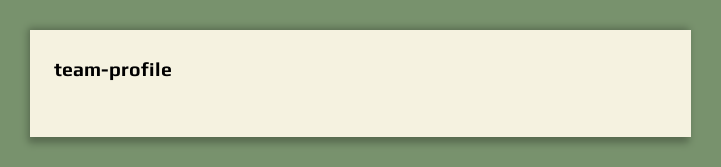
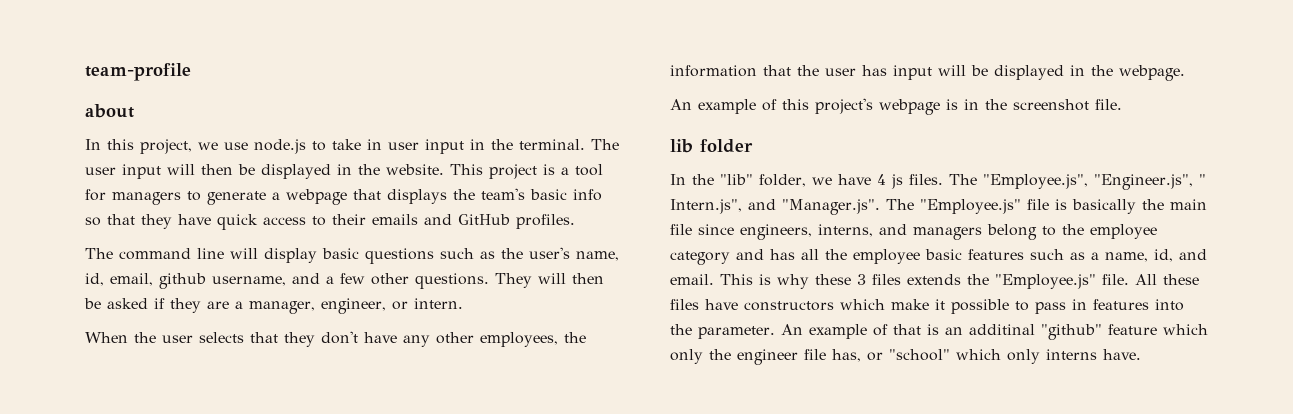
(172, 71) none -> [85,104,134,118] [85,139,619,154] [85,164,603,179] [85,188,602,205] [85,214,575,230] [85,247,619,264] [85,273,604,289] [84,298,463,314] [85,331,586,347] [670,65,1185,81] [670,98,1122,115] [670,139,753,153] [670,174,1206,190] [670,199,1207,215] [670,224,1157,240] [670,249,1207,265] [670,274,1199,289] [670,299,1184,314] [670,324,1208,340] [670,349,1141,365] // about // In this project, we use node.js to take in user input in the terminal. The user input will then be displayed in the website. This project is a tool for managers to generate a webpage that displays the team's basic info so that they have quick access to their emails and GitHub profiles. // The command line will display basic questions such as the user's name, id, email, github username, and a few other questions. They will then be asked if they are a manager, engineer, or intern. // When the user selects that they don't have any other employees, the information that the user has input will be displayed in the webpage. // An example of this project's webpage is in the screenshot file. // lib folder // In the "lib" folder, we have 4 js files. The "Employee.js", "Engineer.js", " Intern.js", and "Manager.js". The "Employee.js" file is basically the main file since engineers, interns, and managers belong to the employee category and has all the employee basic features such as a name, id, and email. This is why these 3 files extends the "Employee.js" file. All these files have constructors which make it possible to pass in features into the parameter. An example of that is an additinal "github" feature which only the engineer file has, or "school" which only interns have.

